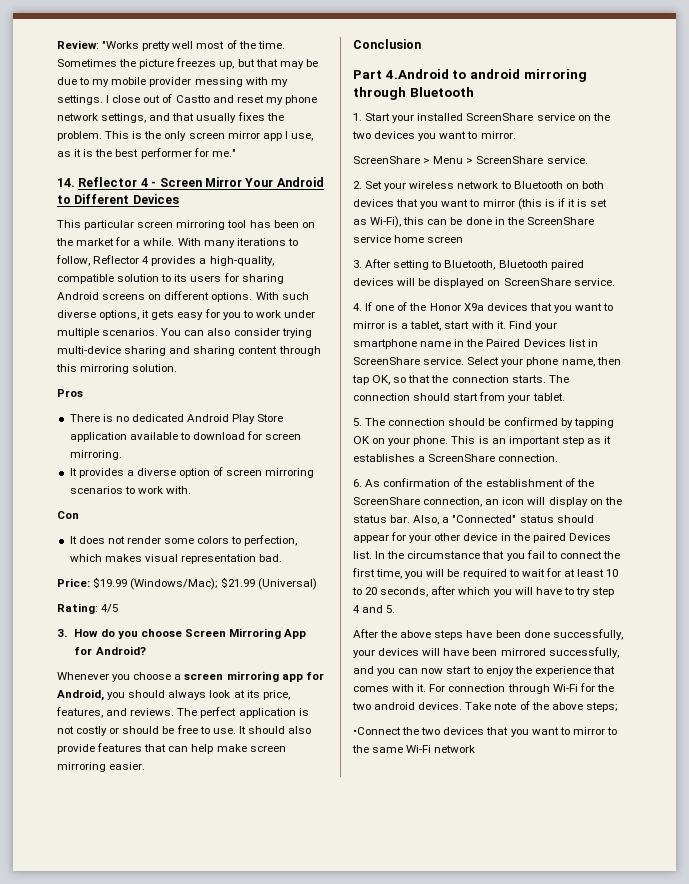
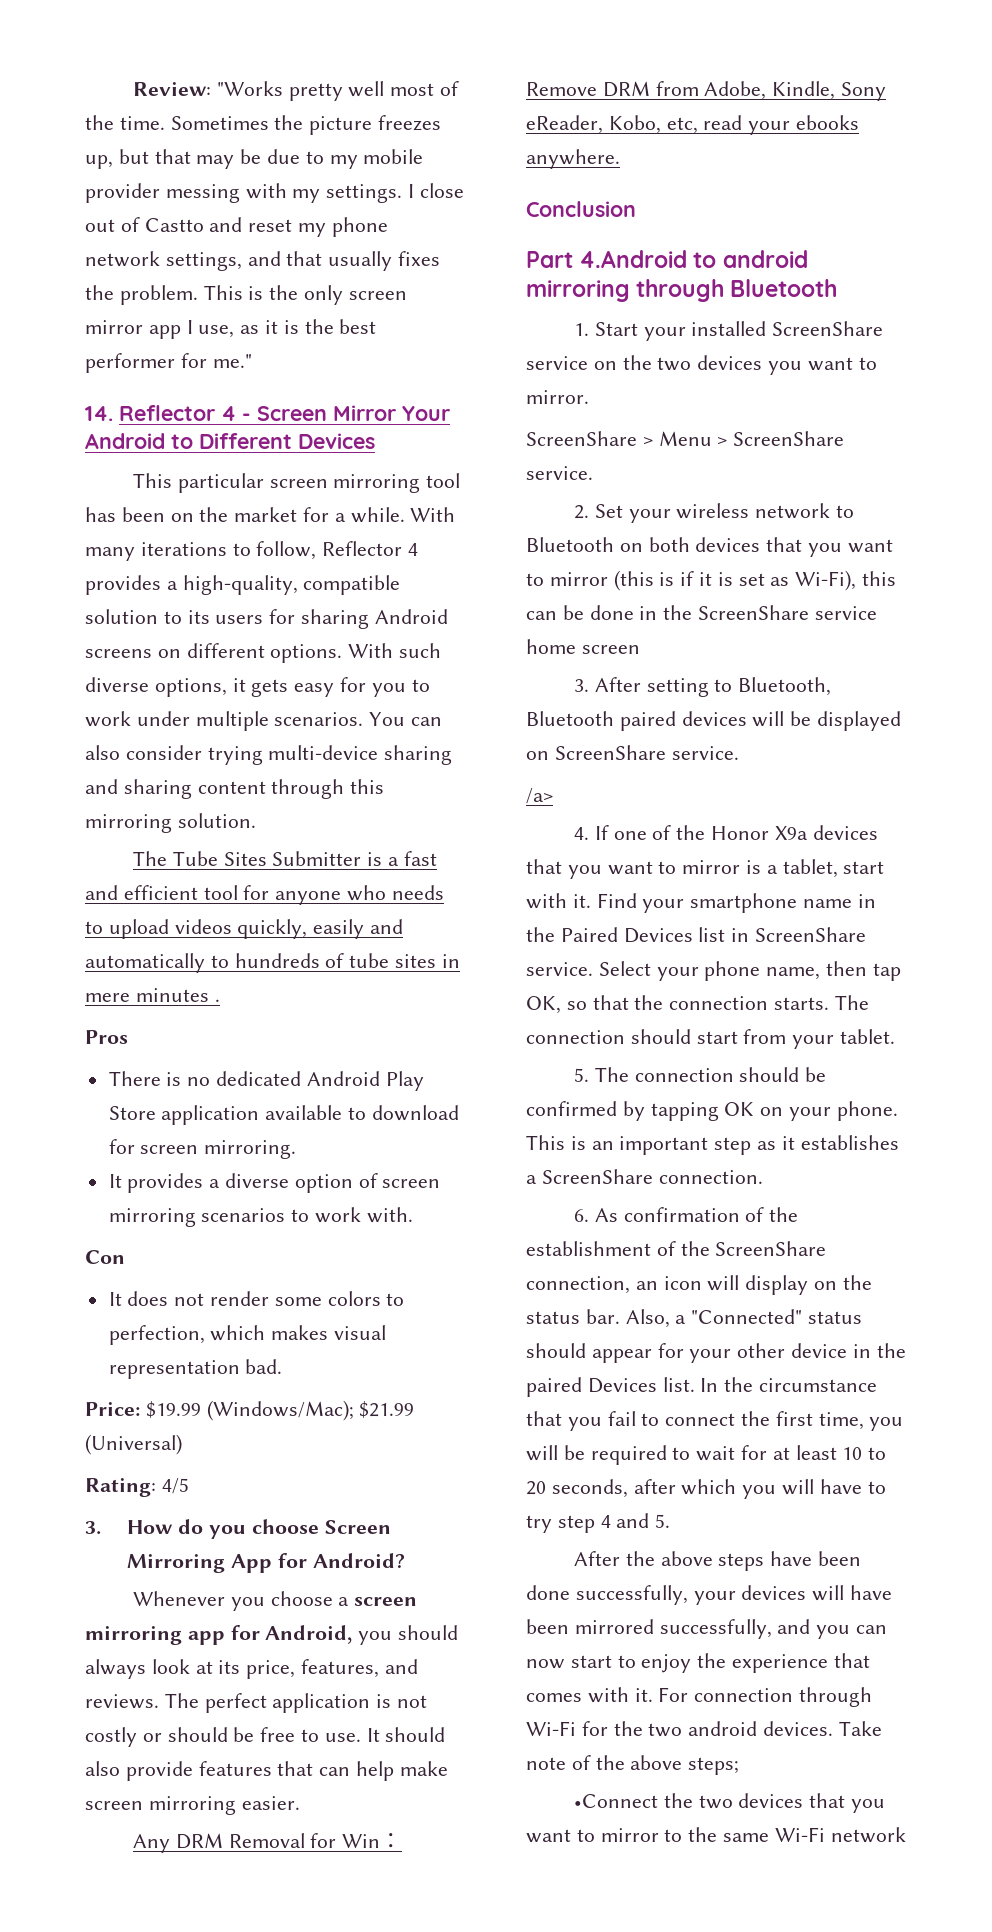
(178, 368) none -> [132,851,437,866] [85,885,444,905] [85,919,404,939] [85,953,460,973] [85,988,220,1002] // The Tube Sites Submitter is a fast and efficient tool for anyone who needs to upload videos quickly, easily and automatically to hundreds of tube sites in mere minutes .
(146, 766) none -> [132,1833,403,1853] [526,81,887,101] [526,115,860,135] [526,149,620,169] // Any DRM Removal for Win：Remove DRM from Adobe, Kindle, Sony eReader, Kobo, etc, read your ebooks anywhere.
(615, 282) none -> [526,788,553,804] // /a>

